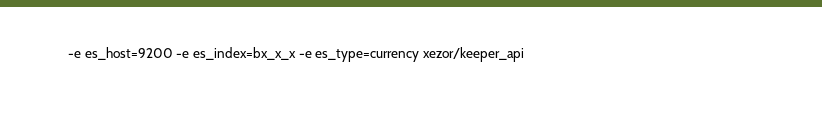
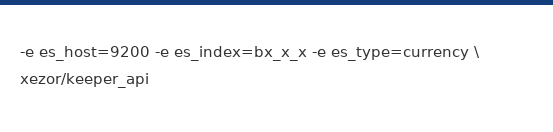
(420, 55) none -> [474,46,480,58] \ //

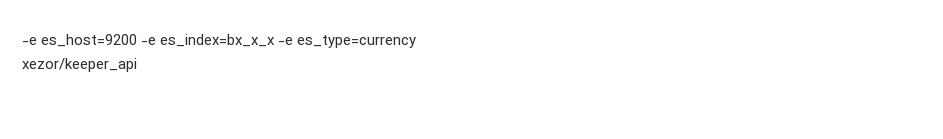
[474,46,480,58] \ -> (417, 41) none

